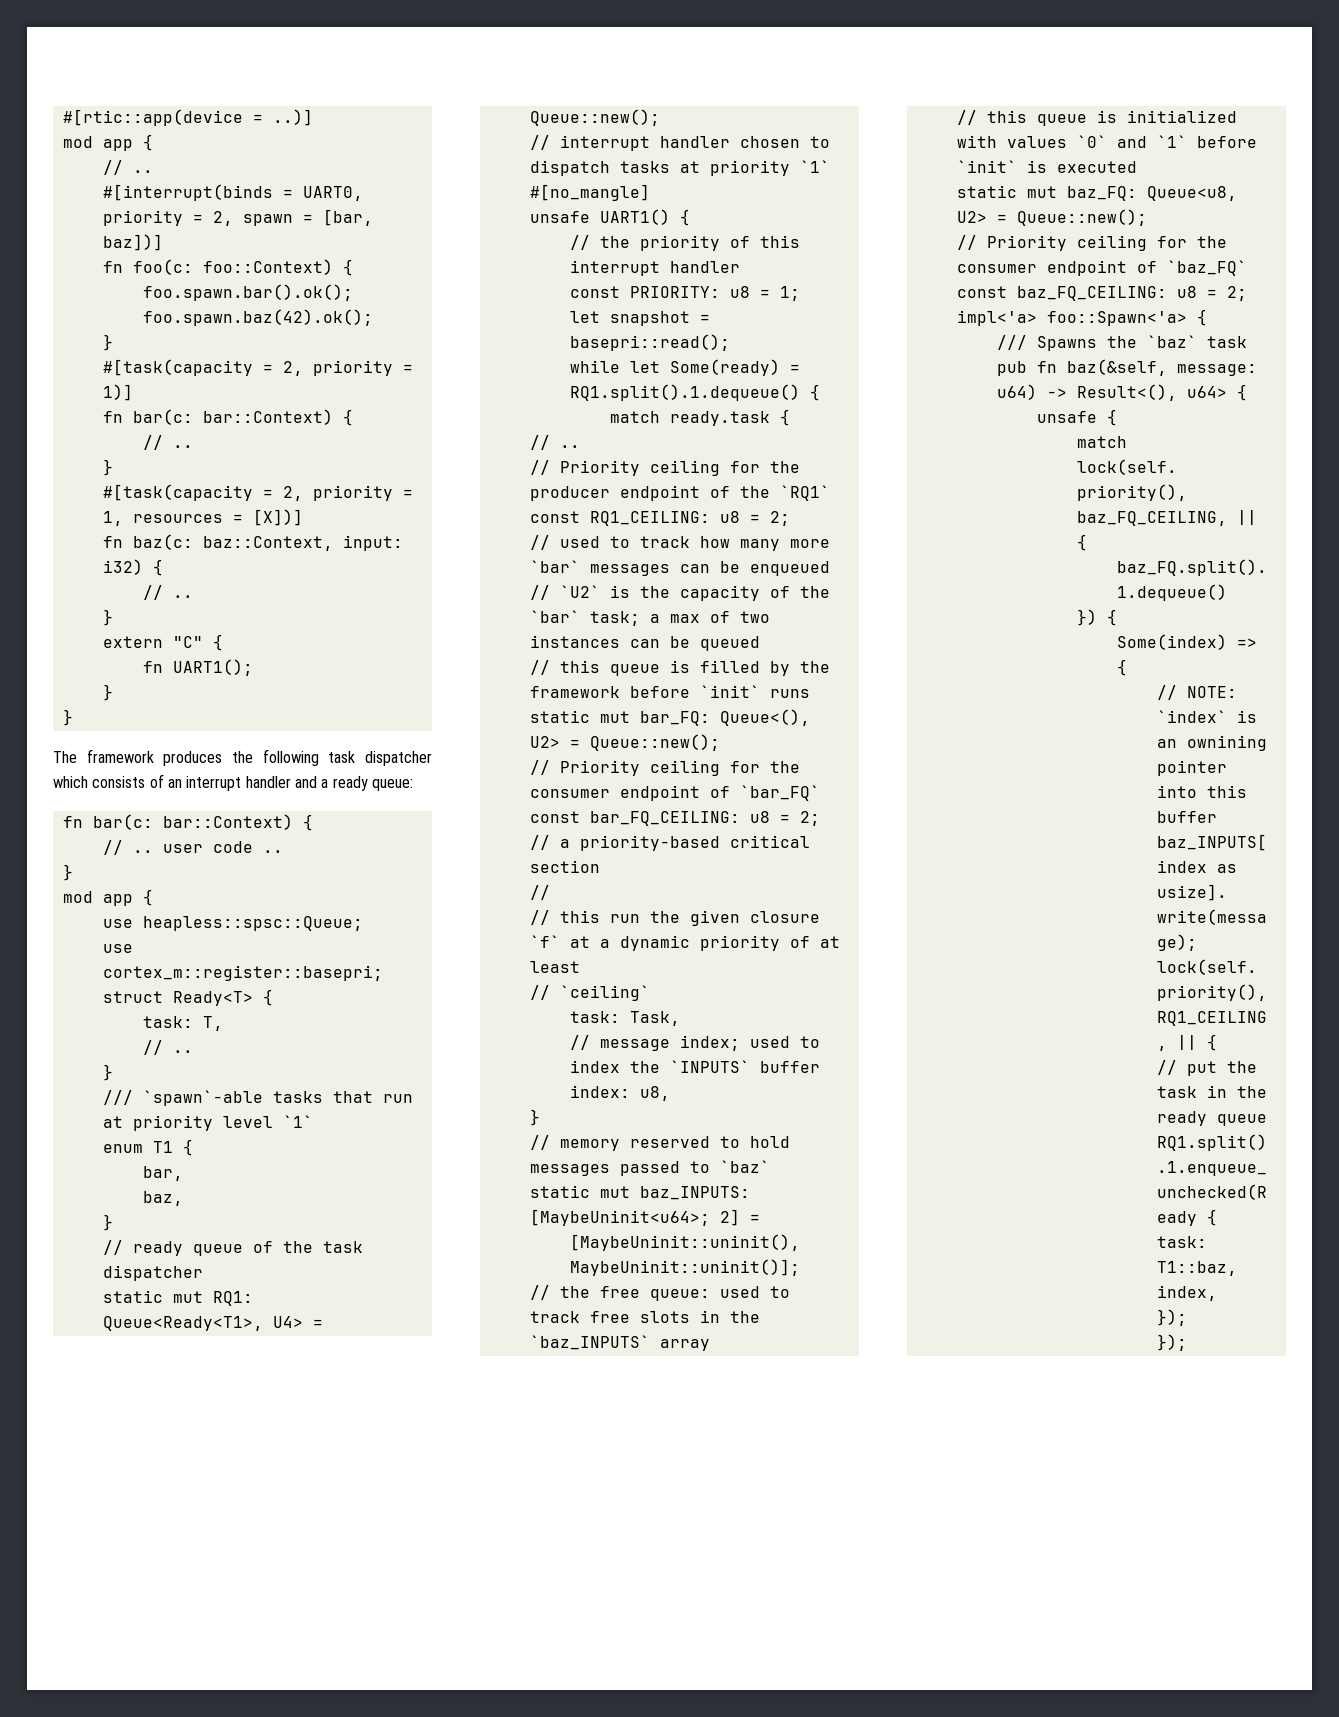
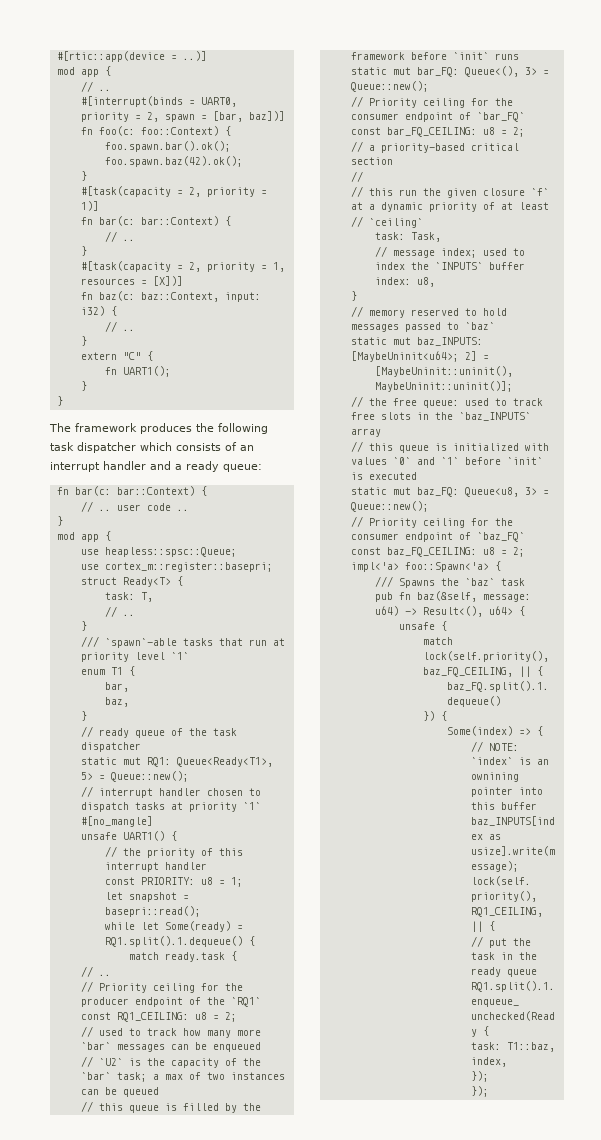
[272,1316,303,1328] U4> -> [80,772,93,780] 5>
[529,736,560,748] U2> -> [524,67,537,75] 3>
[956,211,987,223] U2> -> [524,487,537,495] 3>

